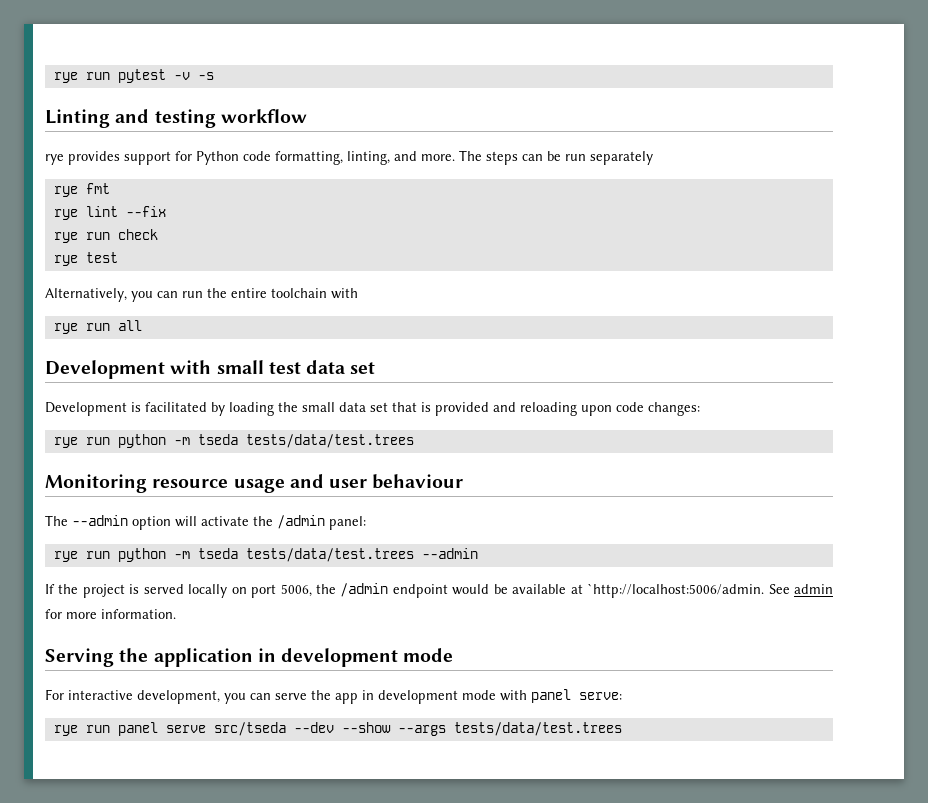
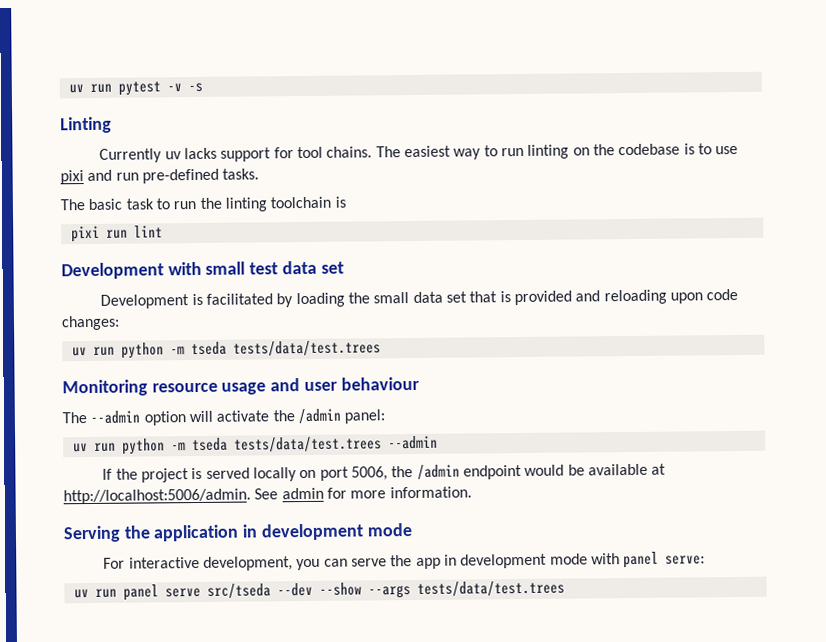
[53,72,78,83] rye -> [68,84,84,94] uv
[115,109,307,128] [45,150,653,165] [53,183,110,197] [53,206,166,220] [53,229,158,243] [53,252,118,266] [45,288,358,302] [53,320,142,334] and testing workflow // rye provides support for Python code formatting, linting, and more. The steps can be run separately // rye fmt // rye lint --fix // rye run check // rye test // Alternatively, you can run the entire toolchain with // rye run all -> [99,143,739,163] [60,168,260,185] [60,196,346,212] [70,225,163,243] // Currently uv lacks support for tool chains. The easiest way to run linting on the codebase is to use pixi and run pre-defined tasks. // The basic task to run the linting toolchain is // pixi run lint
[53,437,78,448] rye -> [71,347,87,357] uv
[53,551,78,562] rye -> [72,443,88,453] uv
[587,583,765,598] `http://localhost:5006/admin. -> [63,488,251,505] http://localhost:5006/admin.
[53,725,78,736] rye -> [73,589,89,599] uv

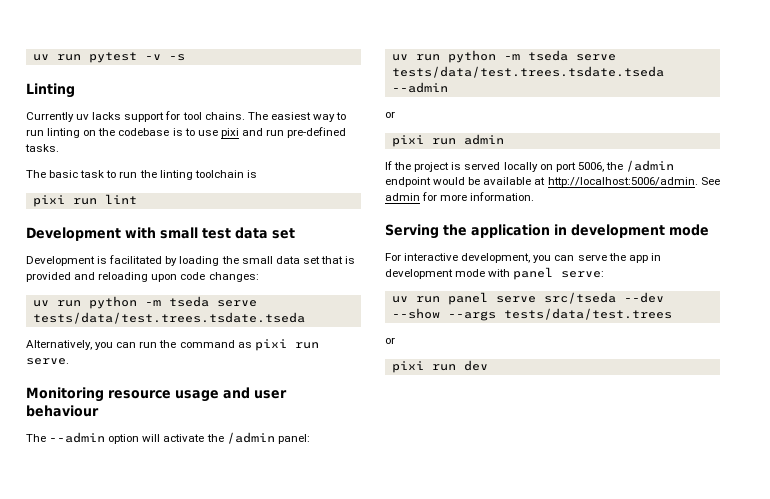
[232,340,381,357] tests/data/test.trees -> [216,300,257,307] [32,312,305,324] [26,339,319,351] [26,358,69,365] serve tests/data/test.trees.tsdate.tseda // Alternatively, you can run the command as pixi run serve.
[233,435,438,453] tests/data/test.trees --admin -> [575,54,616,61] [391,66,664,78] [391,82,448,93] [385,111,395,118] [391,134,504,147] serve tests/data/test.trees.tsdate.tseda --admin // or // pixi run admin
(565, 588) none -> [385,337,395,344] [391,360,488,373] // or // pixi run dev

